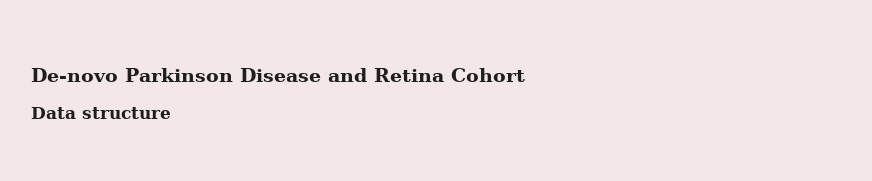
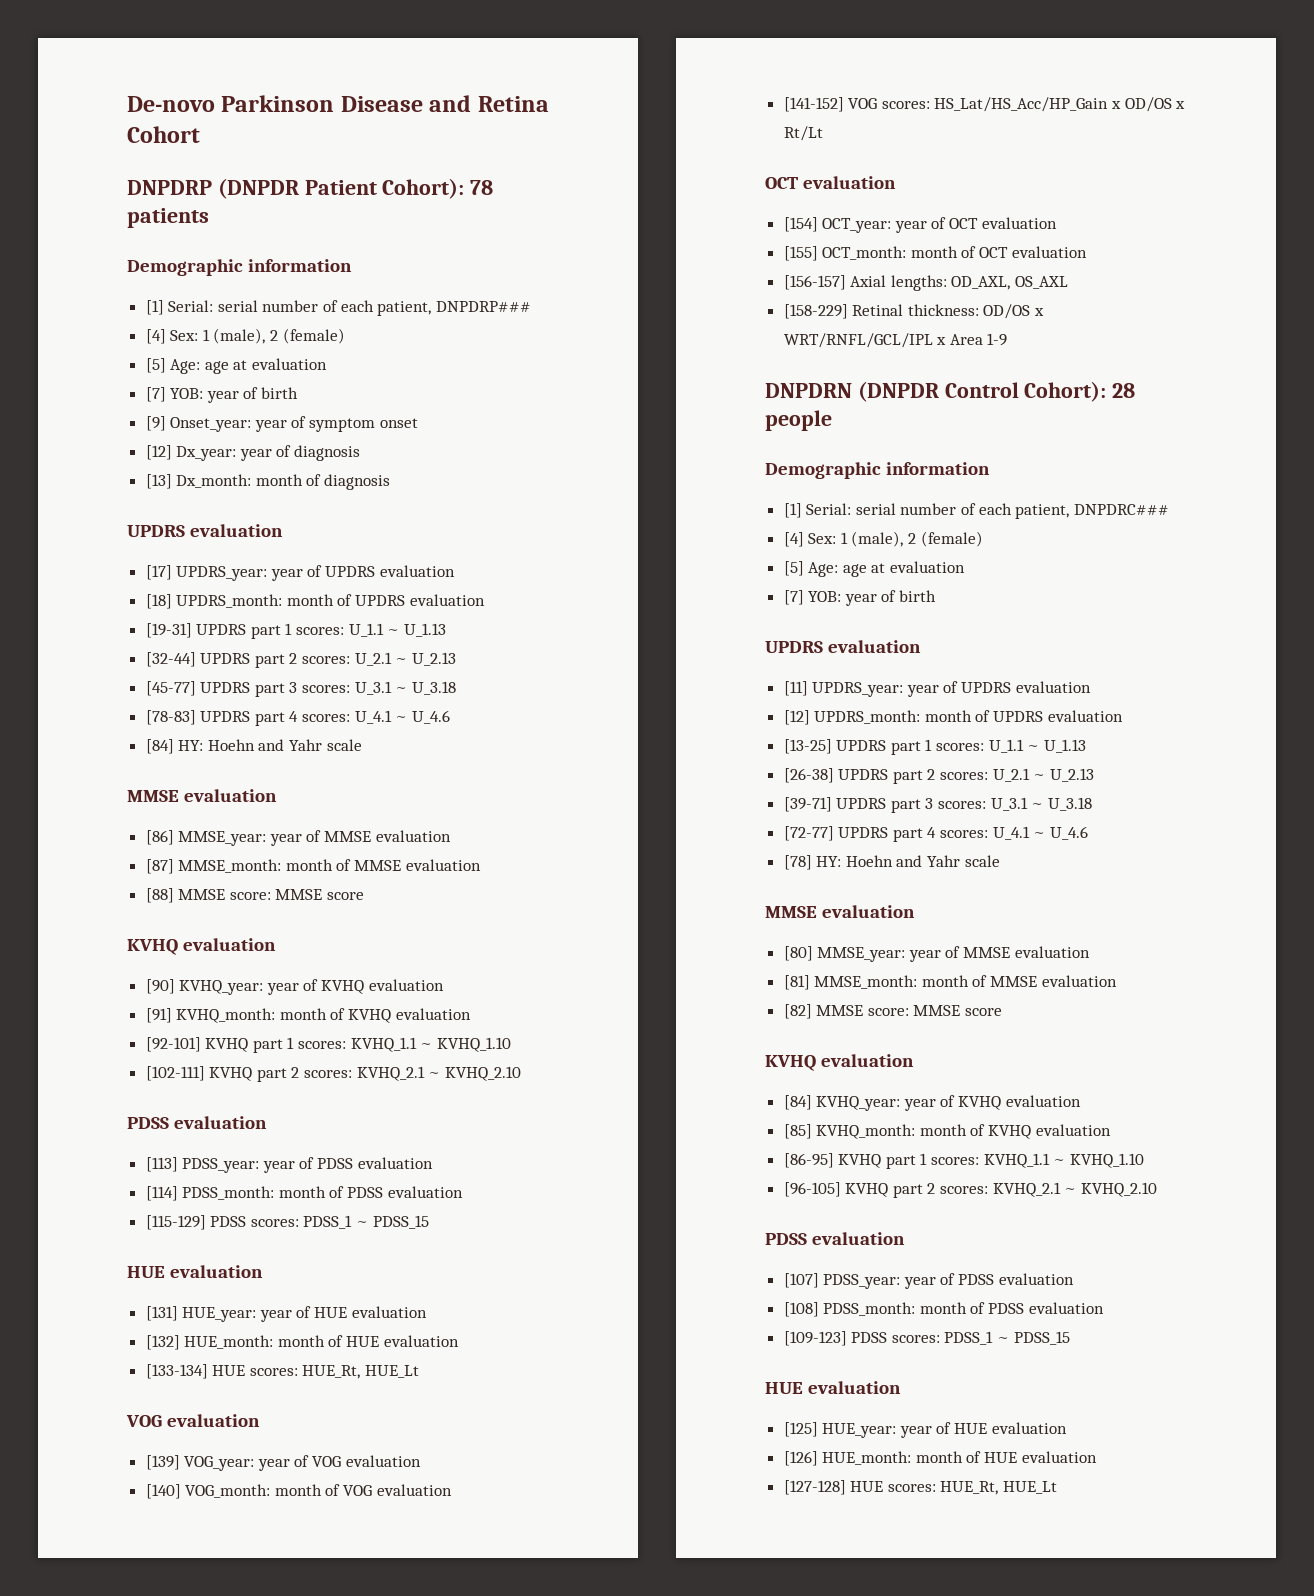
[31,107,171,119] Data structure -> [127,178,494,199] [127,208,209,228] [127,259,353,276] [145,300,531,316] [145,328,345,344] [145,358,328,374] [145,387,299,403] [145,416,418,432] [145,445,361,461] [145,474,391,490] [127,524,284,537] [145,565,455,581] [145,594,485,609] [145,623,446,639] [145,652,456,668] [145,681,456,697] [145,710,450,726] [145,739,362,754] [127,789,278,802] [145,830,451,846] [145,859,481,874] [145,888,365,903] [127,938,277,955] [145,979,444,995] [145,1008,471,1023] [145,1037,511,1053] [145,1066,521,1082] [127,1116,268,1129] [145,1157,433,1173] [145,1186,463,1201] [145,1215,429,1230] [127,1265,264,1278] [145,1306,427,1322] [145,1335,459,1350] [145,1364,420,1379] [126,1414,261,1427] [145,1455,421,1471] [145,1484,452,1499] [783,97,1186,112] [783,126,823,141] [765,176,897,189] [783,217,1057,233] [783,246,1087,261] [783,275,1069,291] [783,304,1045,319] [783,333,1008,348] [765,381,1136,402] [765,410,832,431] [765,462,991,479] [783,503,1169,519] [783,531,983,547] [783,561,966,577] [783,590,937,606] [765,640,922,653] [783,681,1091,697] [783,710,1123,725] [783,739,1086,755] [783,768,1094,784] [783,797,1092,813] [783,826,1088,842] [783,855,1000,870] [765,905,916,918] [783,946,1090,962] [783,975,1117,990] [783,1004,1003,1019] [765,1054,915,1071] [783,1095,1081,1111] [783,1124,1111,1139] [783,1153,1144,1169] [783,1182,1157,1198] [765,1232,906,1245] [783,1273,1074,1289] [783,1302,1104,1317] [783,1331,1070,1346] [765,1381,902,1394] [783,1422,1067,1438] [783,1451,1097,1466] [783,1480,1058,1495] DNPDRP (DNPDR Patient Cohort): 78 patients // Demographic information // [1] Serial: serial number of each patient, DNPDRP### // [4] Sex: 1 (male), 2 (female) // [5] Age: age at evaluation // [7] YOB: year of birth // [9] Onset_year: year of symptom onset // [12] Dx_year: year of diagnosis // [13] Dx_month: month of diagnosis // UPDRS evaluation // [17] UPDRS_year: year of UPDRS evaluation // [18] UPDRS_month: month of UPDRS evaluation // [19-31] UPDRS part 1 scores: U_1.1 ~ U_1.13 // [32-44] UPDRS part 2 scores: U_2.1 ~ U_2.13 // [45-77] UPDRS part 3 scores: U_3.1 ~ U_3.18 // [78-83] UPDRS part 4 scores: U_4.1 ~ U_4.6 // [84] HY: Hoehn and Yahr scale // MMSE evaluation // [86] MMSE_year: year of MMSE evaluation // [87] MMSE_month: month of MMSE evaluation // [88] MMSE score: MMSE score // KVHQ evaluation // [90] KVHQ_year: year of KVHQ evaluation // [91] KVHQ_month: month of KVHQ evaluation // [92-101] KVHQ part 1 scores: KVHQ_1.1 ~ KVHQ_1.10 // [102-111] KVHQ part 2 scores: KVHQ_2.1 ~ KVHQ_2.10 // PDSS evaluation // [113] PDSS_year: year of PDSS evaluation // [114] PDSS_month: month of PDSS evaluation // [115-129] PDSS scores: PDSS_1 ~ PDSS_15 // HUE evaluation // [131] HUE_year: year of HUE evaluation // [132] HUE_month: month of HUE evaluation // [133-134] HUE scores: HUE_Rt, HUE_Lt // VOG evaluation // [139] VOG_year: year of VOG evaluation // [140] VOG_month: month of VOG evaluation // [141-152] VOG scores: HS_Lat/HS_Acc/HP_Gain x OD/OS x Rt/Lt // OCT evaluation // [154] OCT_year: year of OCT evaluation // [155] OCT_month: month of OCT evaluation // [156-157] Axial lengths: OD_AXL, OS_AXL // [158-229] Retinal thickness: OD/OS x WRT/RNFL/GCL/IPL x Area 1-9 // DNPDRN (DNPDR Control Cohort): 28 people // Demographic information // [1] Serial: serial number of each patient, DNPDRC### // [4] Sex: 1 (male), 2 (female) // [5] Age: age at evaluation // [7] YOB: year of birth // UPDRS evaluation // [11] UPDRS_year: year of UPDRS evaluation // [12] UPDRS_month: month of UPDRS evaluation // [13-25] UPDRS part 1 scores: U_1.1 ~ U_1.13 // [26-38] UPDRS part 2 scores: U_2.1 ~ U_2.13 // [39-71] UPDRS part 3 scores: U_3.1 ~ U_3.18 // [72-77] UPDRS part 4 scores: U_4.1 ~ U_4.6 // [78] HY: Hoehn and Yahr scale // MMSE evaluation // [80] MMSE_year: year of MMSE evaluation // [81] MMSE_month: month of MMSE evaluation // [82] MMSE score: MMSE score // KVHQ evaluation // [84] KVHQ_year: year of KVHQ evaluation // [85] KVHQ_month: month of KVHQ evaluation // [86-95] KVHQ part 1 scores: KVHQ_1.1 ~ KVHQ_1.10 // [96-105] KVHQ part 2 scores: KVHQ_2.1 ~ KVHQ_2.10 // PDSS evaluation // [107] PDSS_year: year of PDSS evaluation // [108] PDSS_month: month of PDSS evaluation // [109-123] PDSS scores: PDSS_1 ~ PDSS_15 // HUE evaluation // [125] HUE_year: year of HUE evaluation // [126] HUE_month: month of HUE evaluation // [127-128] HUE scores: HUE_Rt, HUE_Lt

